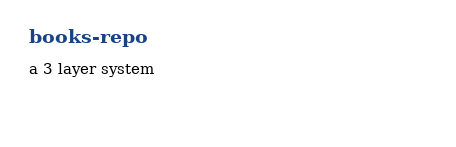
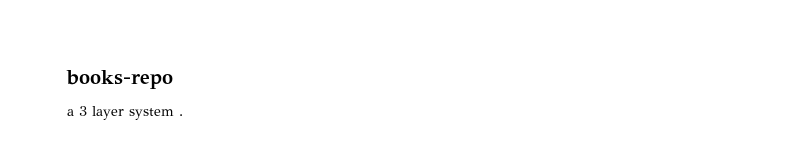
(154, 70) none -> [179,114,183,116] .

